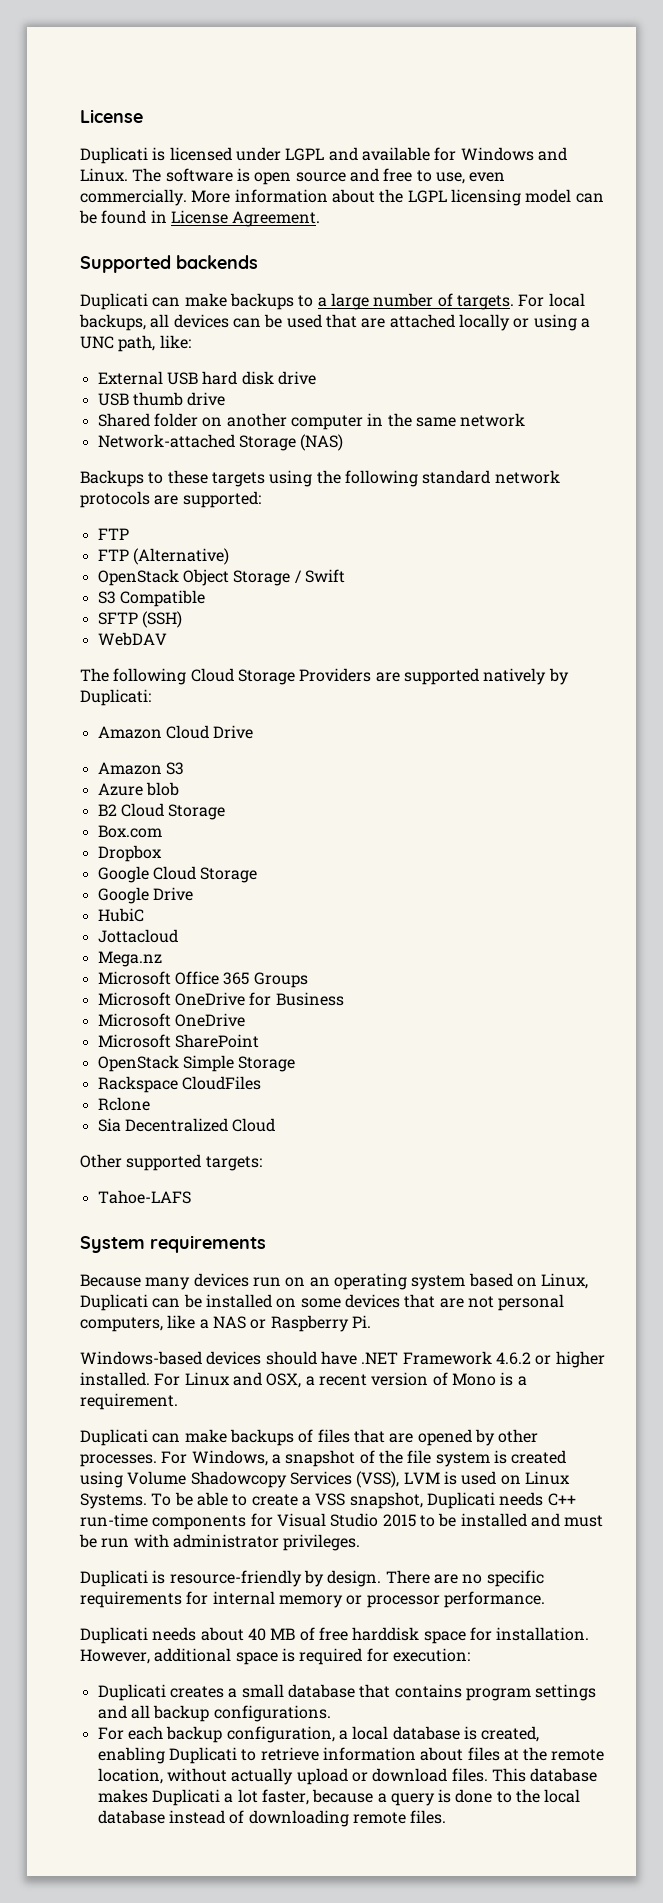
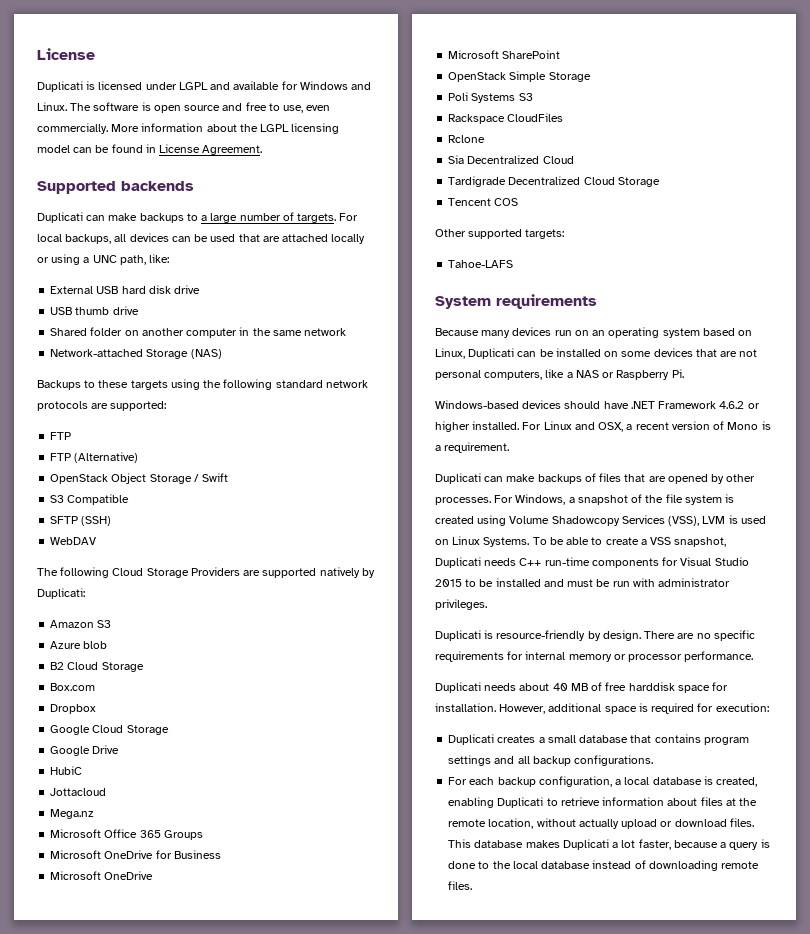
[97,725,254,739] // Amazon Cloud Drive -> (85, 593) none
(296, 1064) none -> [448,92,533,103] // Poli Systems S3
(276, 1125) none -> [448,176,660,187] [448,198,519,206] // Tardigrade Decentralized Cloud Storage // Tencent COS

